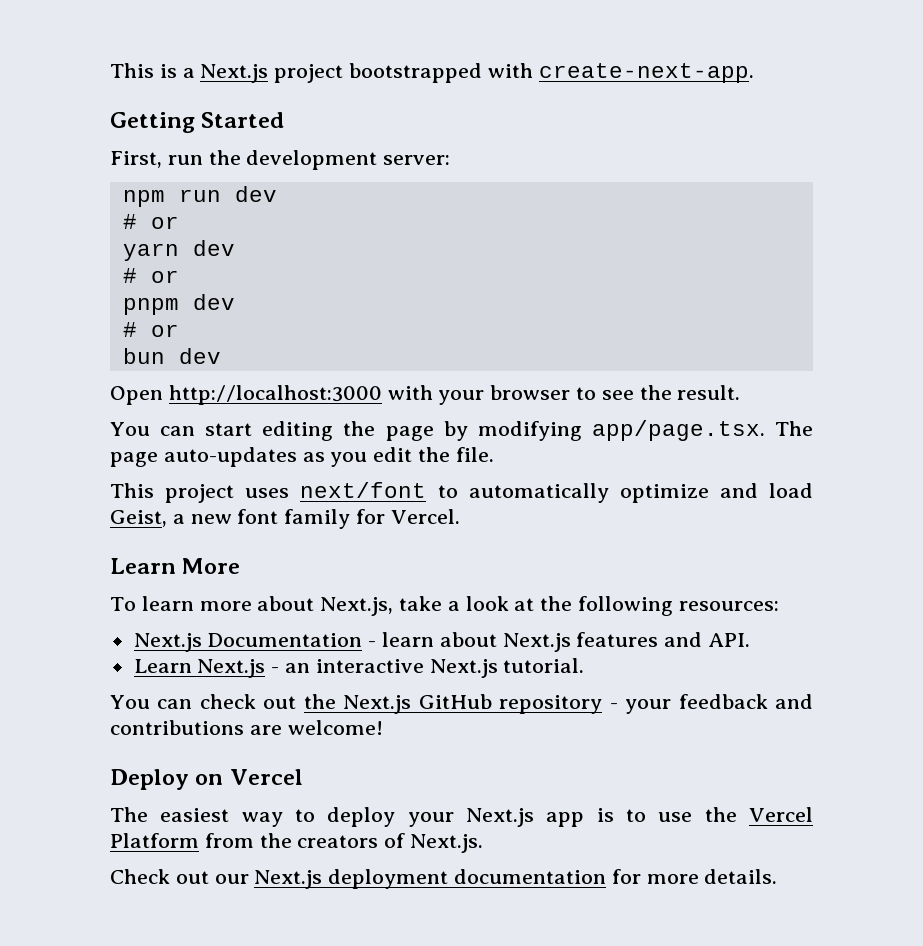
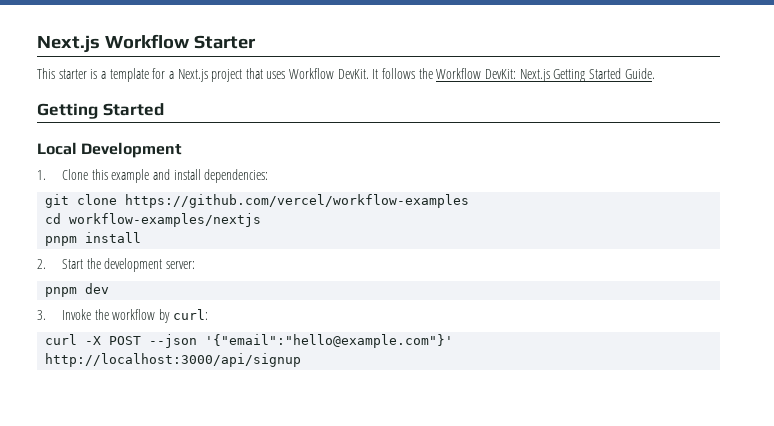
[110,63,754,83] [110,112,285,133] [110,150,451,170] [122,186,277,207] [122,214,179,229] [122,240,235,261] [122,268,179,283] [122,294,235,315] [122,322,179,337] [122,348,221,364] [110,385,741,405] [110,420,813,441] [110,447,494,467] [110,482,813,503] [110,509,460,529] [110,558,241,574] [110,596,779,616] [133,632,751,652] [133,658,585,678] [110,694,813,714] [110,720,383,735] [110,769,303,790] [110,807,814,827] [110,833,484,853] [110,869,778,889] This is a Next.js project bootstrapped with create-next-app. // Getting Started // First, run the development server: // npm run dev // # or // yarn dev // # or // pnpm dev // # or // bun dev // Open http://localhost:3000 with your browser to see the result. // You can start editing the page by modifying app/page.tsx. The page auto-updates as you edit the file. // This project uses next/font to automatically optimize and load Geist, a new font family for Vercel. // Learn More // To learn more about Next.js, take a look at the following resources: // Next.js Documentation - learn about Next.js features and API. // Learn Next.js - an interactive Next.js tutorial. // You can check out the Next.js GitHub repository - your feedback and contributions are welcome! // Deploy on Vercel // The easiest way to deploy your Next.js app is to use the Vercel Platform from the creators of Next.js. // Check out our Next.js deployment documentation for more details. -> [37,34,256,53] [37,68,655,82] [37,103,164,119] [37,142,183,158] [37,169,269,183] [45,194,470,208] [45,213,262,227] [45,232,142,246] [37,258,196,272] [45,283,110,297] [37,309,208,323] [45,334,454,348] [45,353,302,367] Next.js Workflow Starter // This starter is a template for a Next.js project that uses Workflow DevKit. It follows the Workflow DevKit: Next.js Getting Started Guide. // Getting Started // Local Development // 1. Clone this example and install dependencies: // git clone https://github.com/vercel/workflow-examples // cd workflow-examples/nextjs // pnpm install // 2. Start the development server: // pnpm dev // 3. Invoke the workflow by curl: // curl -X POST --json '{"email":"hello@example.com"}' http://localhost:3000/api/signup

